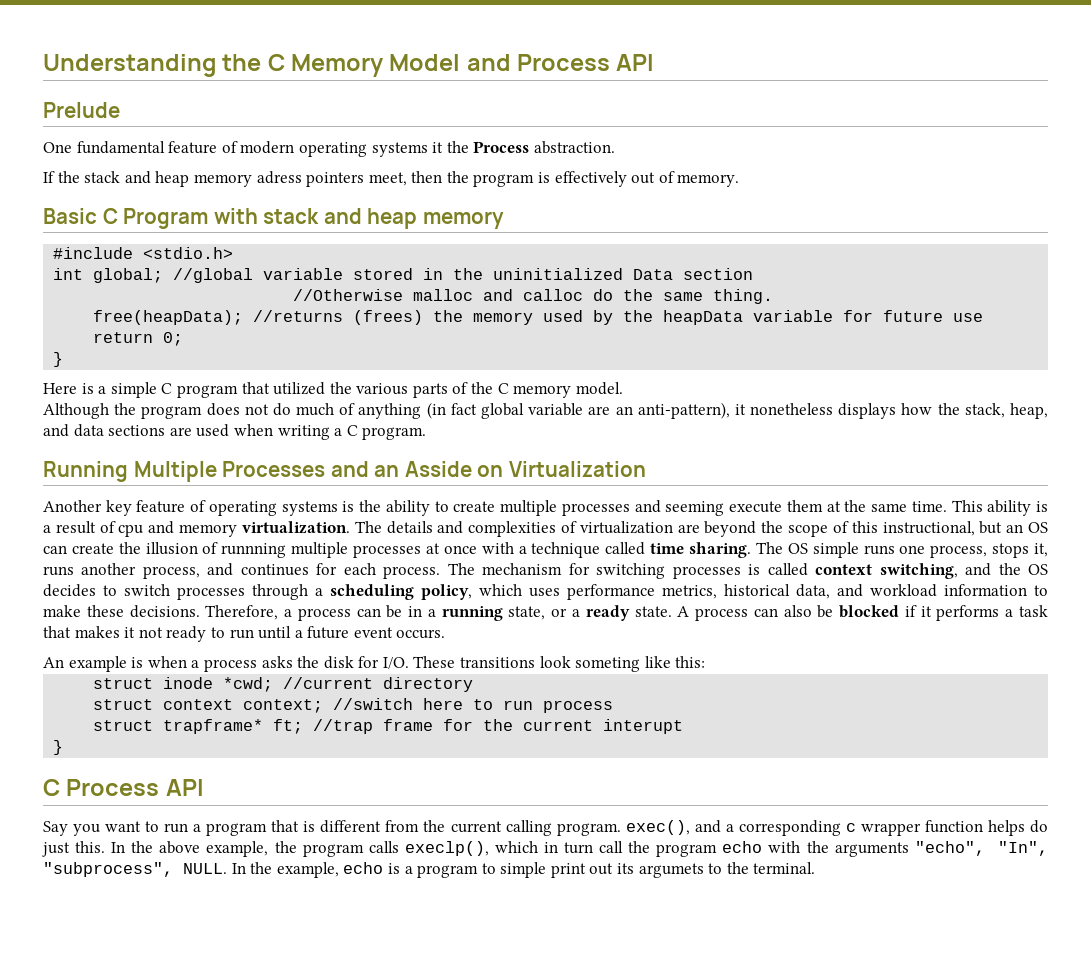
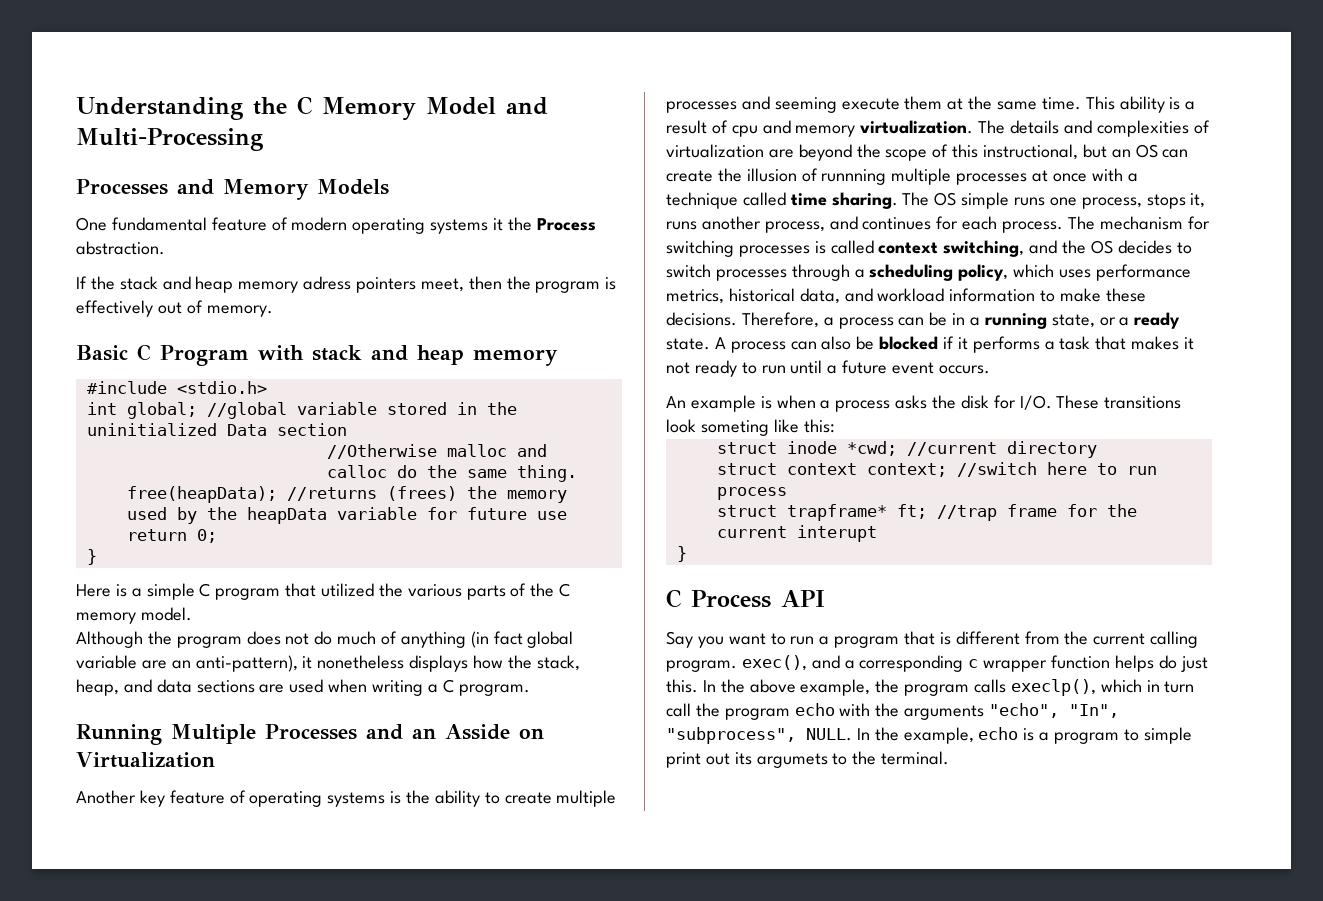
[517,54,655,71] [43,102,120,118] Process API // Prelude -> [76,128,263,151] [76,179,389,200] Multi-Processing // Processes and Memory Models

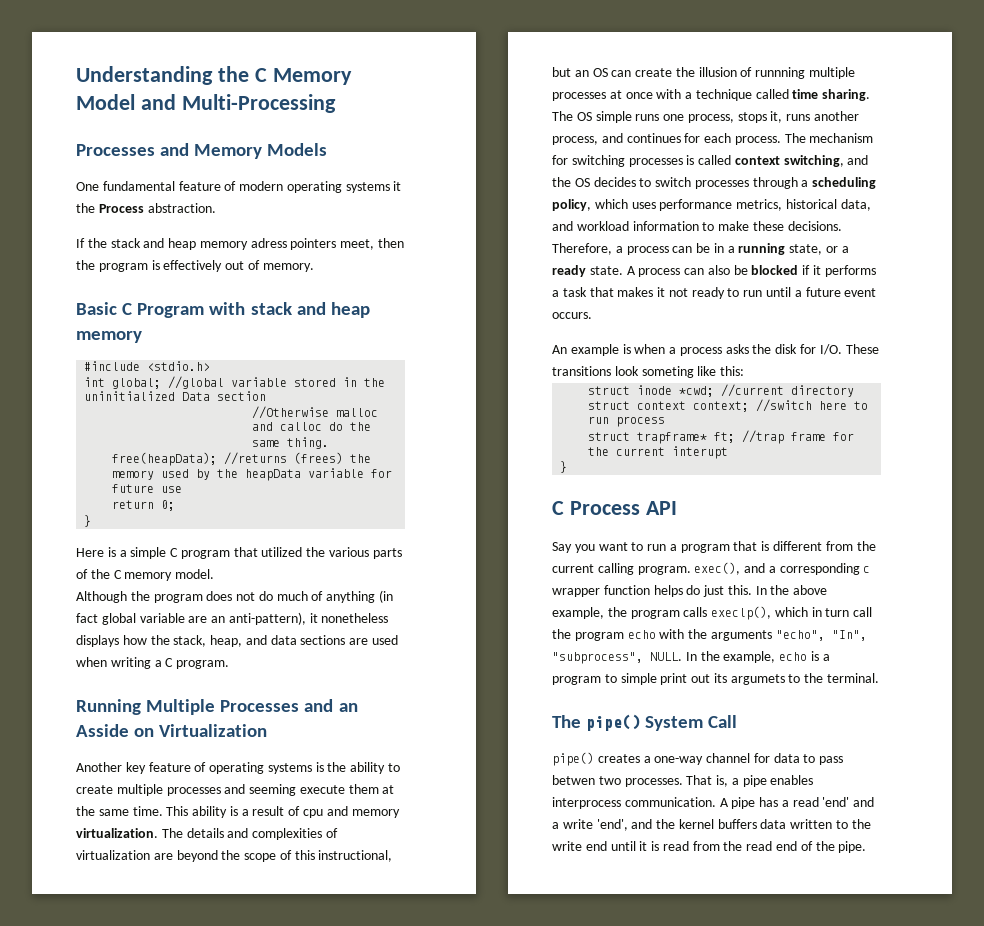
(950, 758) none -> [552,714,738,731] [552,752,844,766] [552,775,814,787] [552,797,875,809] [552,819,871,831] [552,841,867,853] // The pipe() System Call // pipe() creates a one-way channel for data to pass betwen two processes. That is, a pipe enables interprocess communication. A pipe has a read 'end' and a write 'end', and the kernel buffers data written to the write end until it is read from the read end of the pipe.

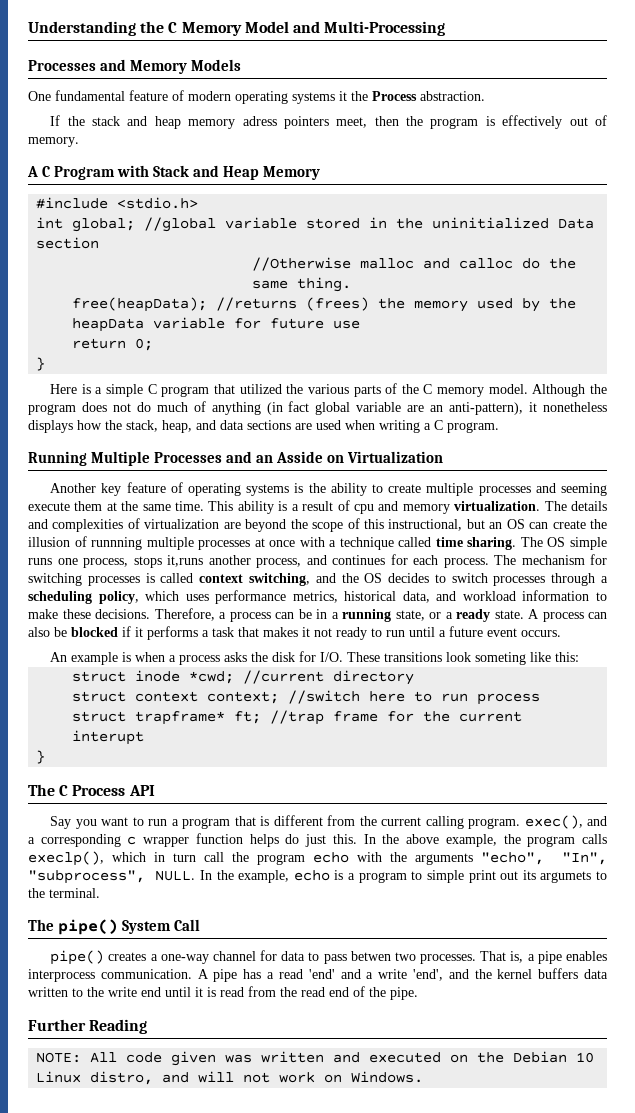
[76,302,117,315] Basic -> [27,166,38,177] A
[250,302,370,318] [76,331,142,343] stack and heap memory -> [153,165,321,180] Stack and Heap Memory
(215, 574) // -> (528, 389) none
[770,111,811,123] it, runs -> [167,555,203,567] it,runs
(568, 467) none -> [28,784,55,796] The
(867, 847) none -> [28,1019,148,1034] [36,1051,595,1066] [36,1071,424,1085] // Further Reading // NOTE: All code given was written and executed on the Debian 10 Linux distro, and will not work on Windows.

